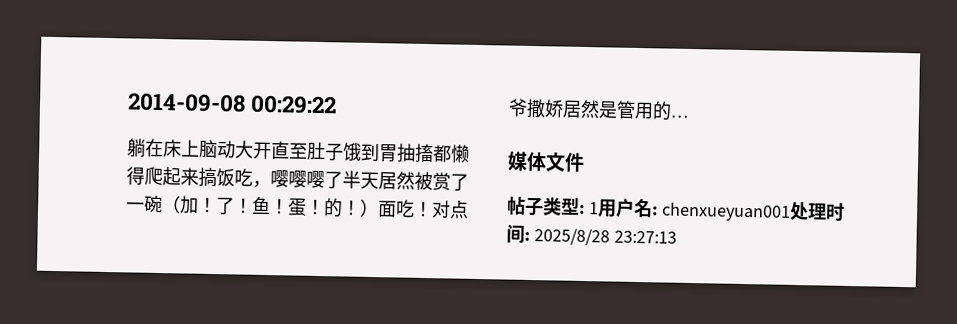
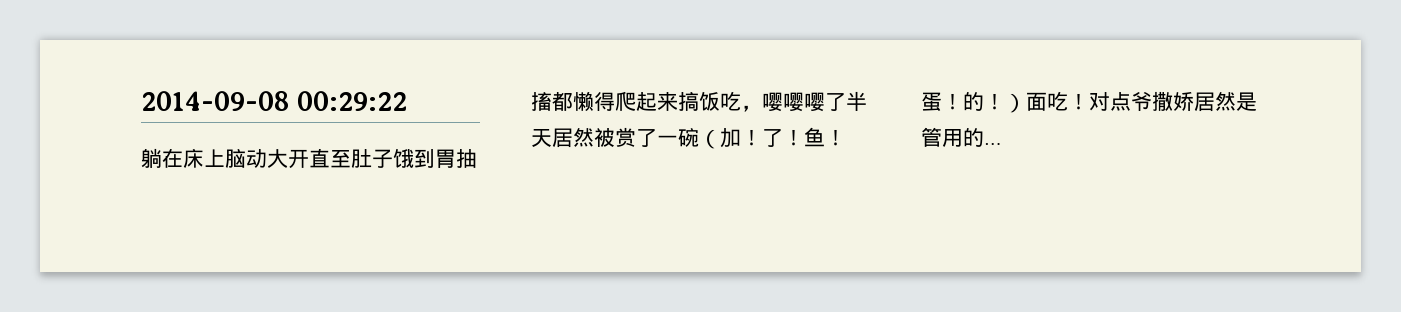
[507,151,585,172] [507,196,845,222] [506,224,677,246] // 媒体文件 // 帖子类型: 1用户名: chenxueyuan001处理时间: 2025/8/28 23:27:13 -> (1002, 144) none

